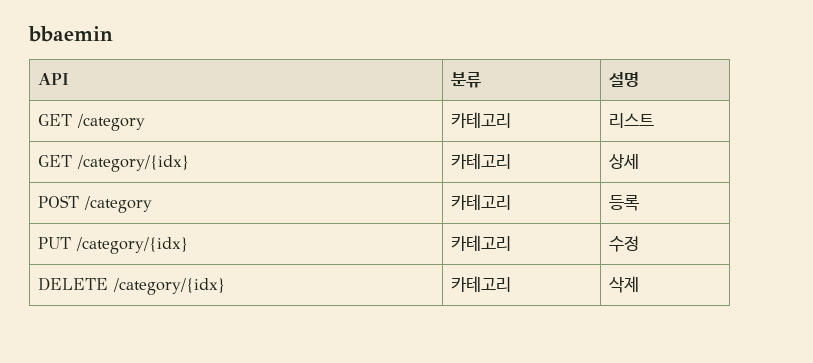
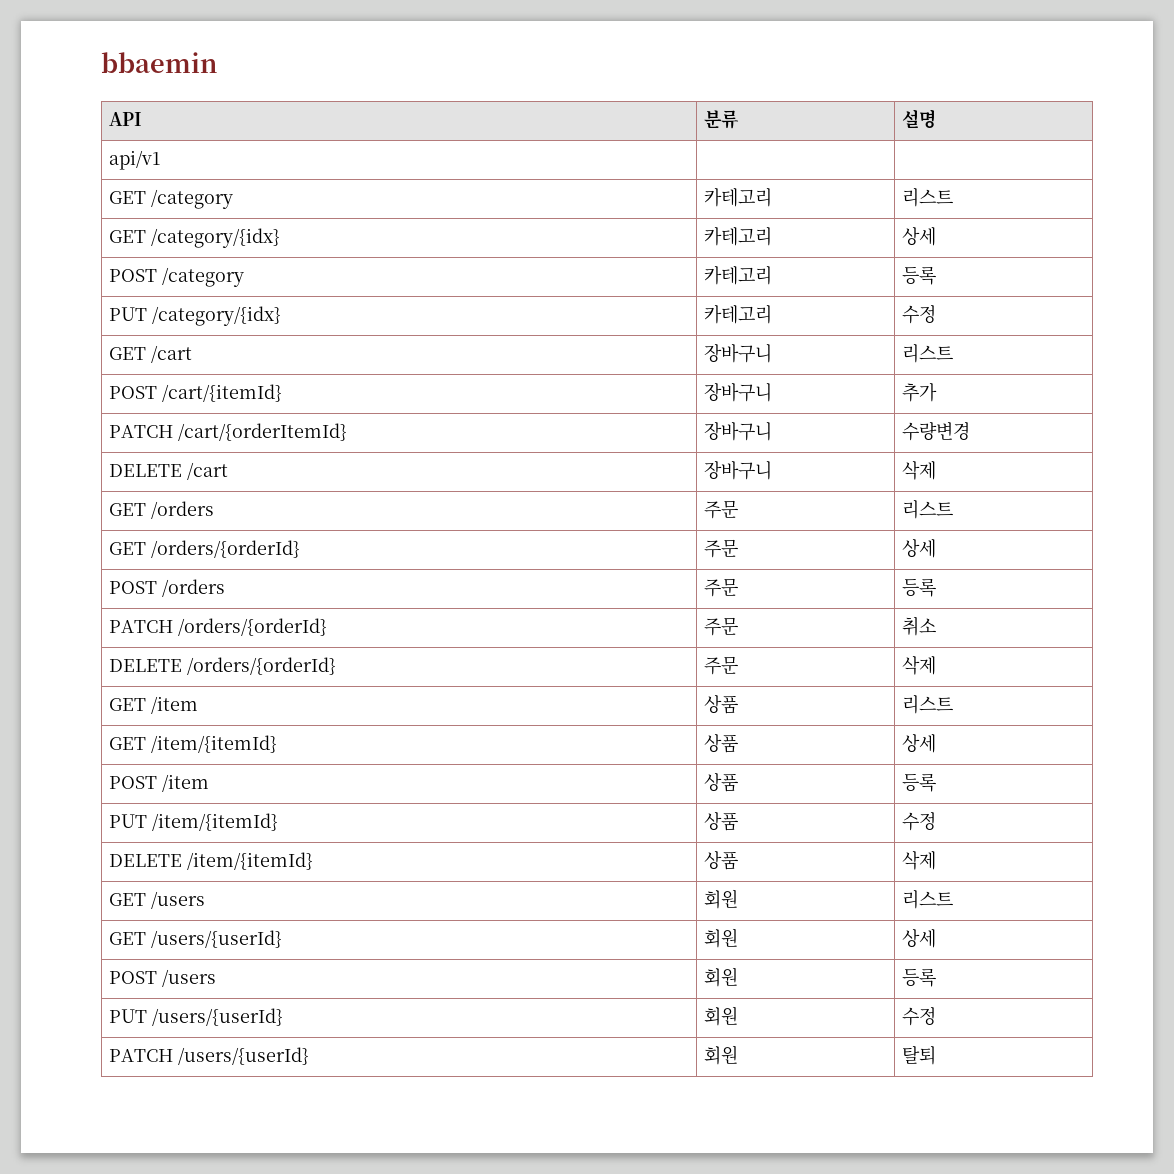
(639, 79) none -> [109,150,161,170] // api/v1 | |
[37,277,225,295] [450,276,511,292] [608,276,639,293] // DELETE /category/{idx} | 카테고리 | 삭제 -> [109,345,193,363] [704,344,773,363] [902,344,954,363] [109,384,283,402] [704,383,773,402] [902,383,938,402] [109,423,348,441] [704,422,773,441] [902,422,971,441] [109,462,229,480] [704,461,773,480] [902,461,937,480] [109,501,215,519] [704,500,739,519] [902,500,954,519] [109,540,301,558] [704,539,739,558] [902,539,937,558] [109,579,226,597] [704,578,739,597] [902,578,937,597] [109,618,328,636] [704,617,739,636] [902,616,937,636] [109,657,337,675] [704,656,739,675] [902,656,937,675] [109,696,199,714] [704,695,739,714] [902,695,954,714] [109,735,278,753] [704,734,739,753] [902,734,937,753] [109,774,210,792] [704,773,739,792] [902,773,937,792] [109,813,279,831] [704,812,739,831] [902,812,937,831] [109,852,314,870] [704,851,739,870] [902,851,937,870] [109,891,206,909] [704,889,739,909] [902,890,954,909] [109,930,283,948] [704,928,739,948] [902,929,937,948] [109,969,217,987] [704,967,739,987] [902,968,937,987] [109,1008,284,1026] [704,1006,739,1026] [902,1007,937,1026] [109,1047,310,1065] [704,1045,739,1065] [902,1045,937,1065] // GET /cart | 장바구니 | 리스트 // POST /cart/{itemId} | 장바구니 | 추가 // PATCH /cart/{orderItemId} | 장바구니 | 수량변경 // DELETE /cart | 장바구니 | 삭제 // GET /orders | 주문 | 리스트 // GET /orders/{orderId} | 주문 | 상세 // POST /orders | 주문 | 등록 // PATCH /orders/{orderId} | 주문 | 취소 // DELETE /orders/{orderId} | 주문 | 삭제 // GET /item | 상품 | 리스트 // GET /item/{itemId} | 상품 | 상세 // POST /item | 상품 | 등록 // PUT /item/{itemId} | 상품 | 수정 // DELETE /item/{itemId} | 상품 | 삭제 // GET /users | 회원 | 리스트 // GET /users/{userId} | 회원 | 상세 // POST /users | 회원 | 등록 // PUT /users/{userId} | 회원 | 수정 // PATCH /users/{userId} | 회원 | 탈퇴

